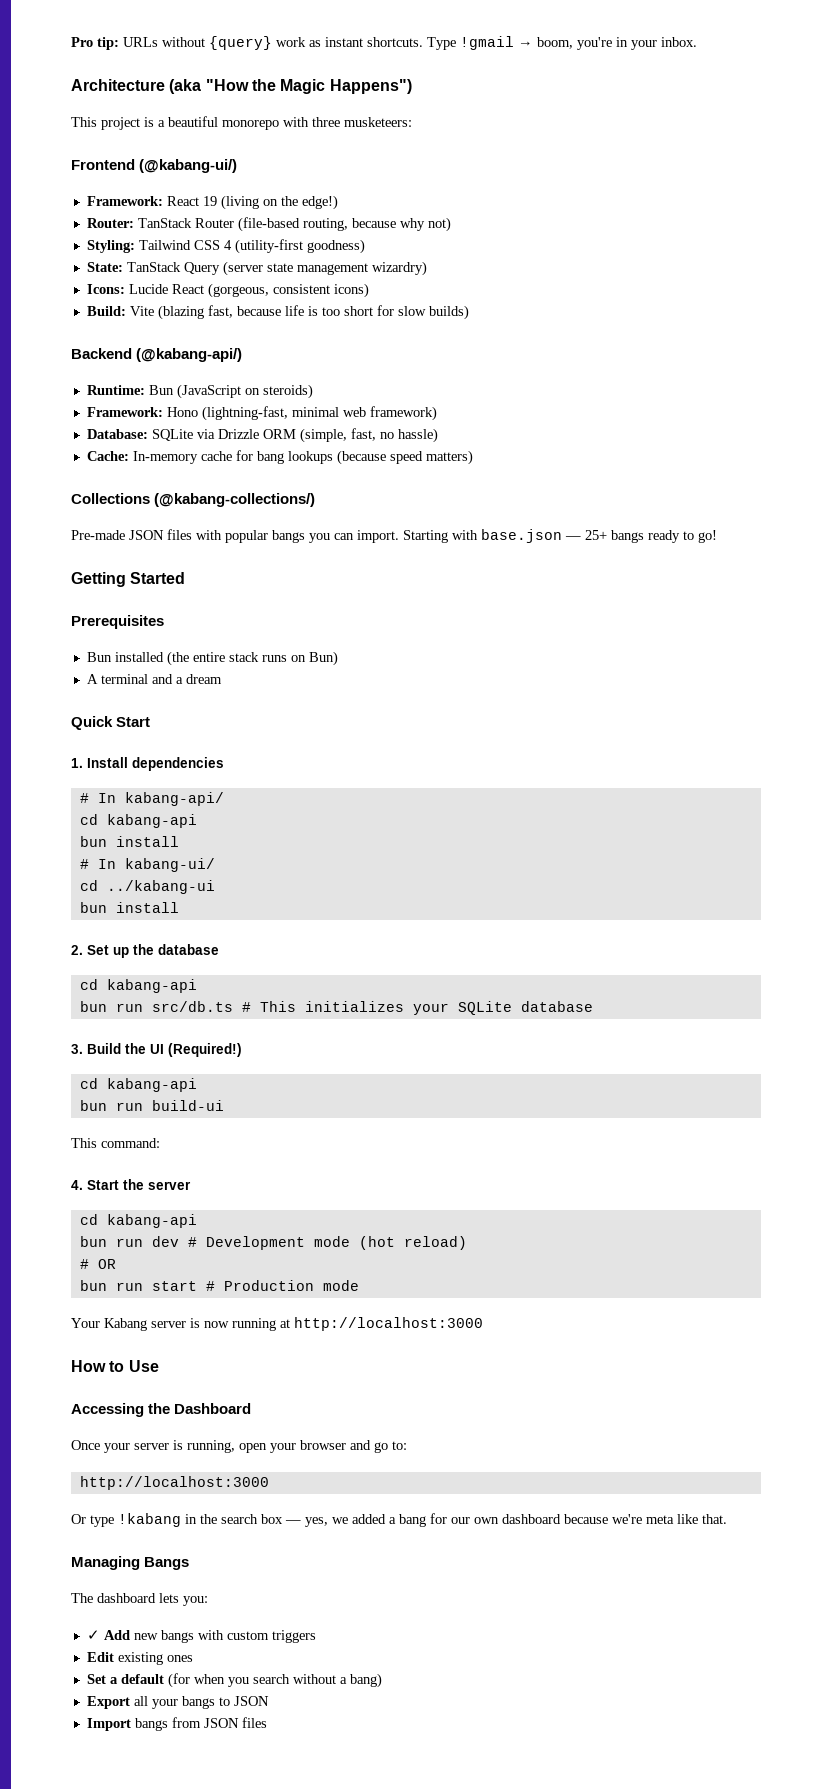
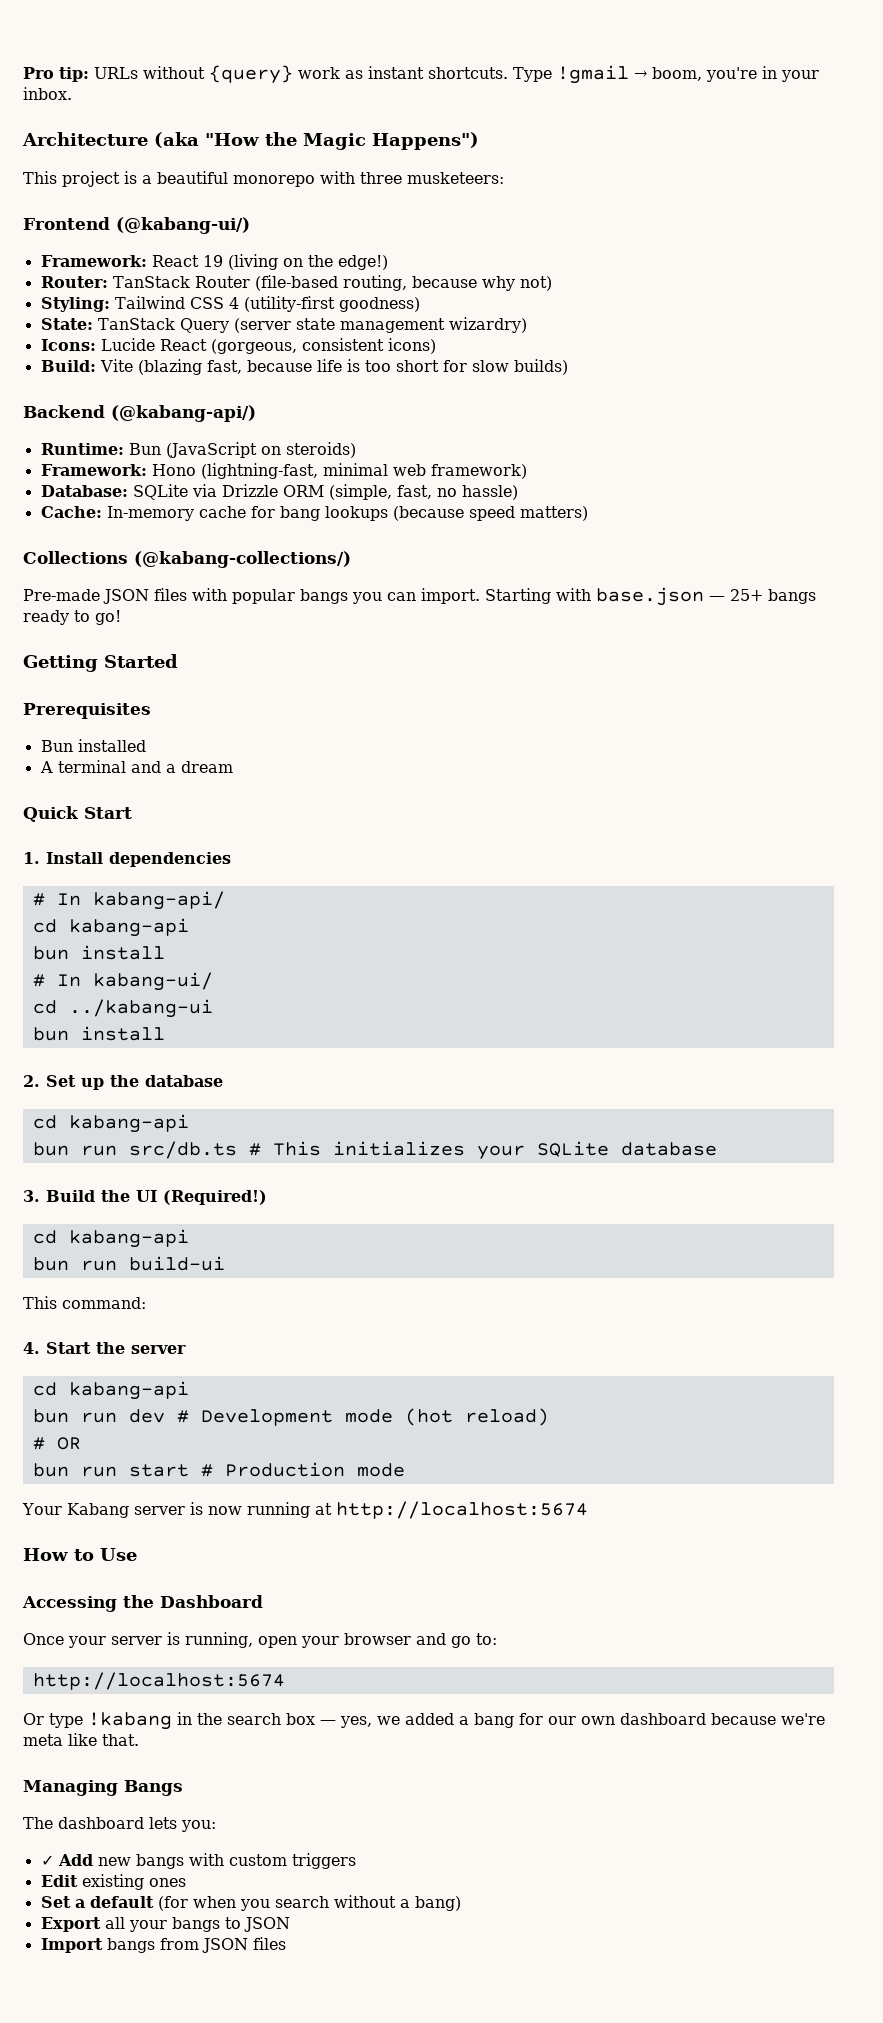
[166,651,338,666] (the entire stack runs on Bun) -> (146, 745) none
[294,1317,483,1331] http://localhost:3000 -> [335,1501,588,1519] http://localhost:5674
[79,1476,269,1490] http://localhost:3000 -> [32,1672,285,1690] http://localhost:5674

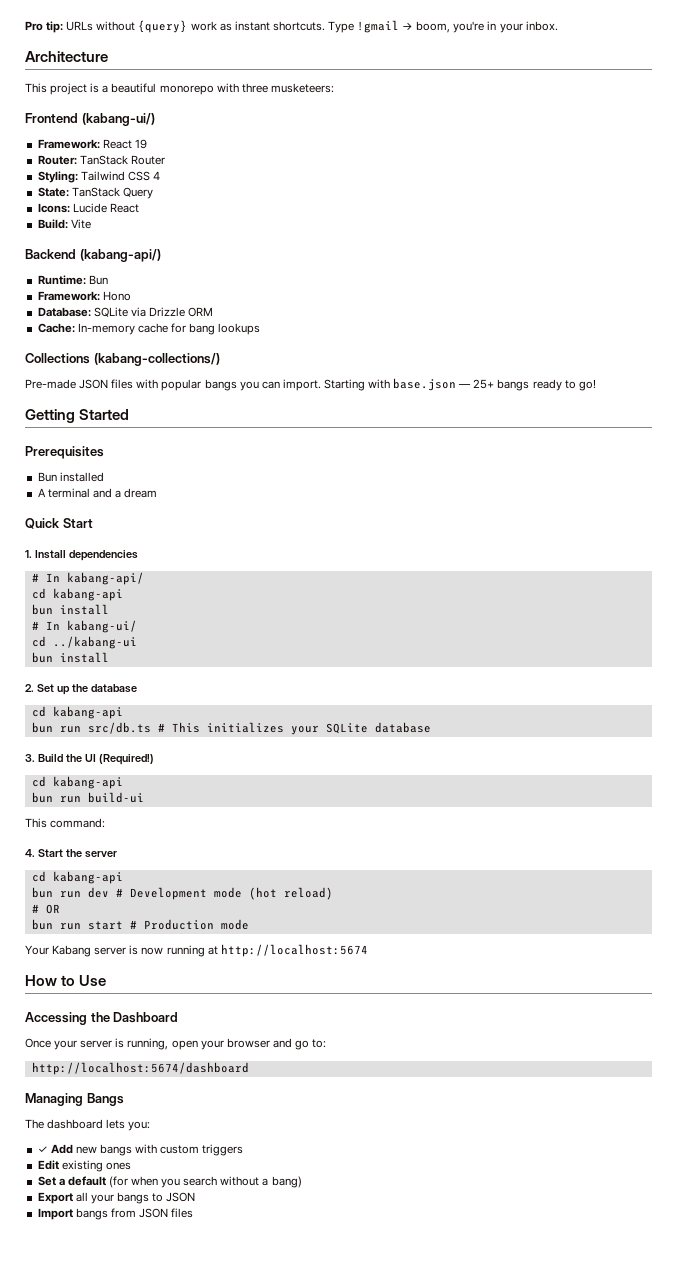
[154,132,479,150] (aka "How the Magic Happens") -> (108, 56) none
[116,217,250,234] (@kabang-ui/) -> [81,113,155,126] (kabang-ui/)
[227,254,388,270] (living on the edge!) -> (147, 144) none
[254,275,552,291] (file-based routing, because why not) -> (165, 160) none
[243,296,420,312] (utility-first goodness) -> (160, 175) none
[233,317,527,333] (server state management wizardry) -> (153, 193) none
[210,338,436,354] (gorgeous, consistent icons) -> (139, 208) none
[137,359,568,375] (blazing fast, because life is too short for slow builds) -> (91, 224) none
[111,405,256,422] (@kabang-api/) -> [79,249,161,262] (kabang-api/)
[165,442,356,458] (JavaScript on steroids) -> (108, 280) none
[200,463,527,479] (lightning-fast, minimal web framework) -> (131, 296) none
[328,484,518,500] (simple, fast, no hassle) -> (214, 312) none
[392,506,588,521] (because speed matters) -> (261, 329) none
[134,551,351,568] (@kabang-collections/) -> [93,353,220,366] (kabang-collections/)
[32,1672,285,1690] [23,1712,825,1730] [23,1733,139,1746] http://localhost:5674 // Or type !kabang in the search box — yes, we added a bang for our own dashboard because we're meta like that. -> [31,1062,249,1075] http://localhost:5674/dashboard

